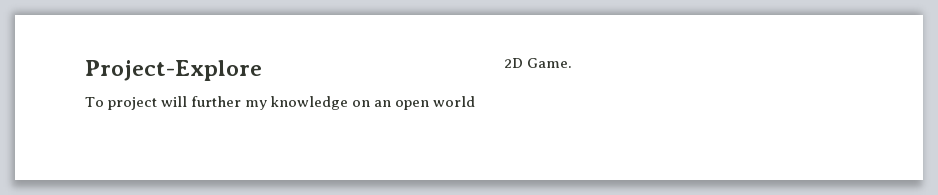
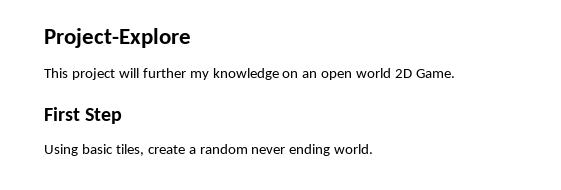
[85,97,104,107] To -> [44,68,68,78] This
(573, 63) none -> [44,107,123,124] [44,144,374,156] // First Step // Using basic tiles, create a random never ending world.

